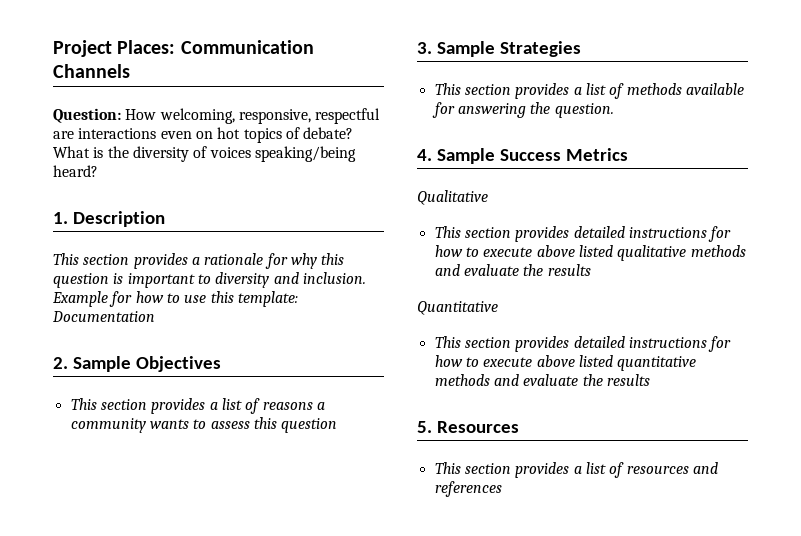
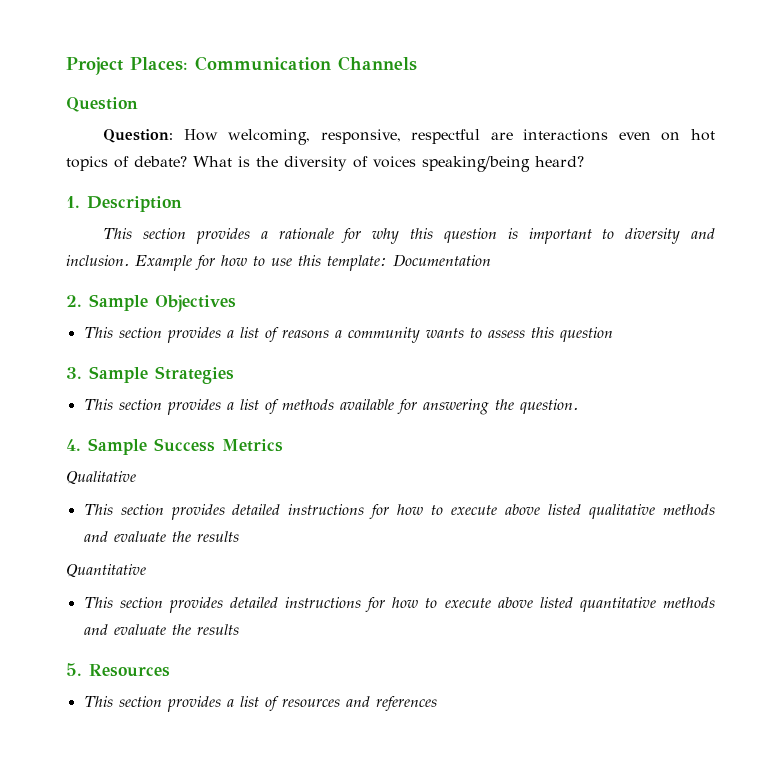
(130, 71) none -> [66,97,138,112] // Question

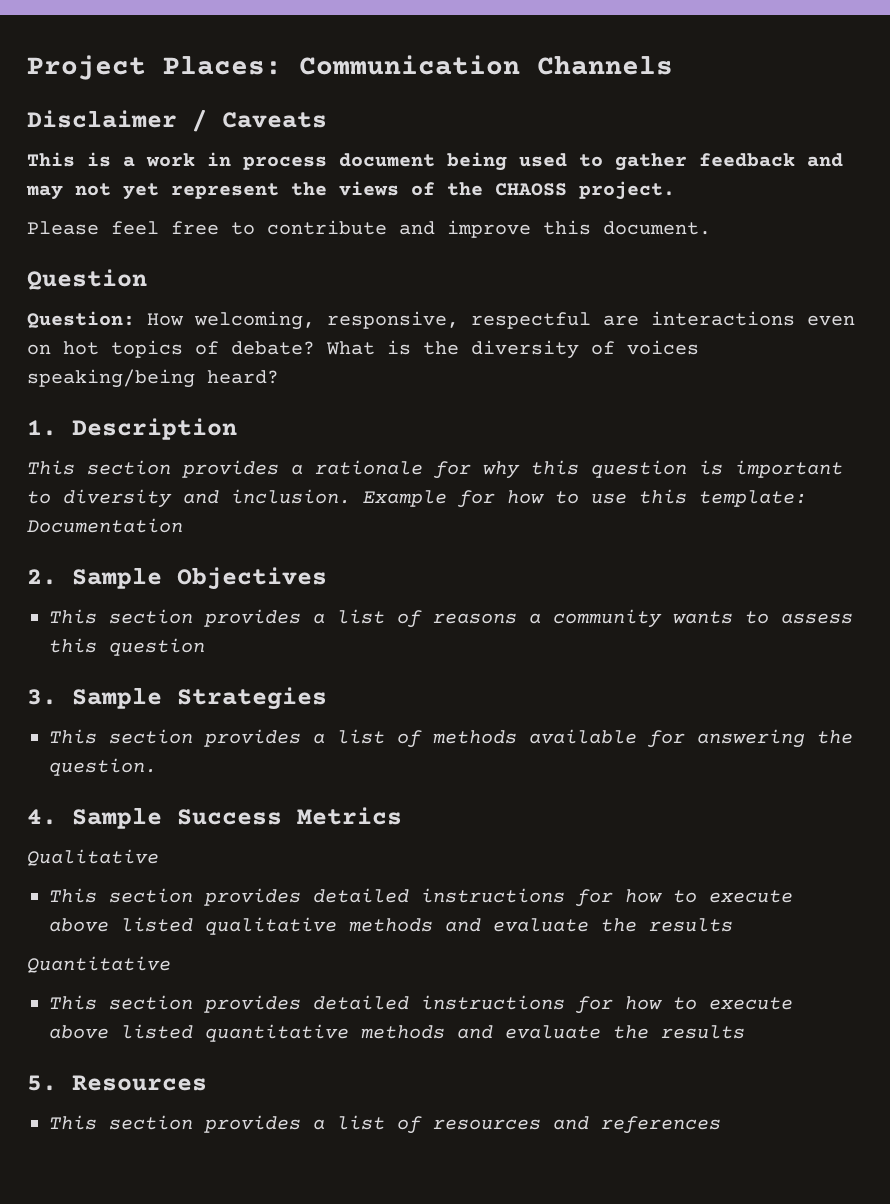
(417, 63) none -> [27,109,327,132] [27,152,843,171] [26,181,675,200] [27,220,711,238] // Disclaimer / Caveats // This is a work in process document being used to gather feedback and may not yet represent the views of the CHAOSS project. // Please feel free to contribute and improve this document.

